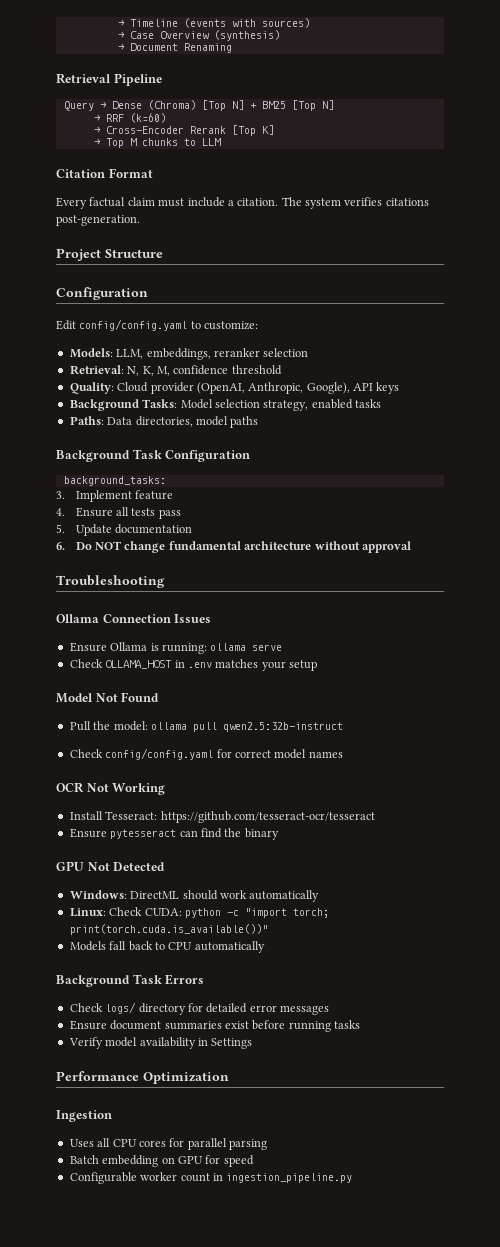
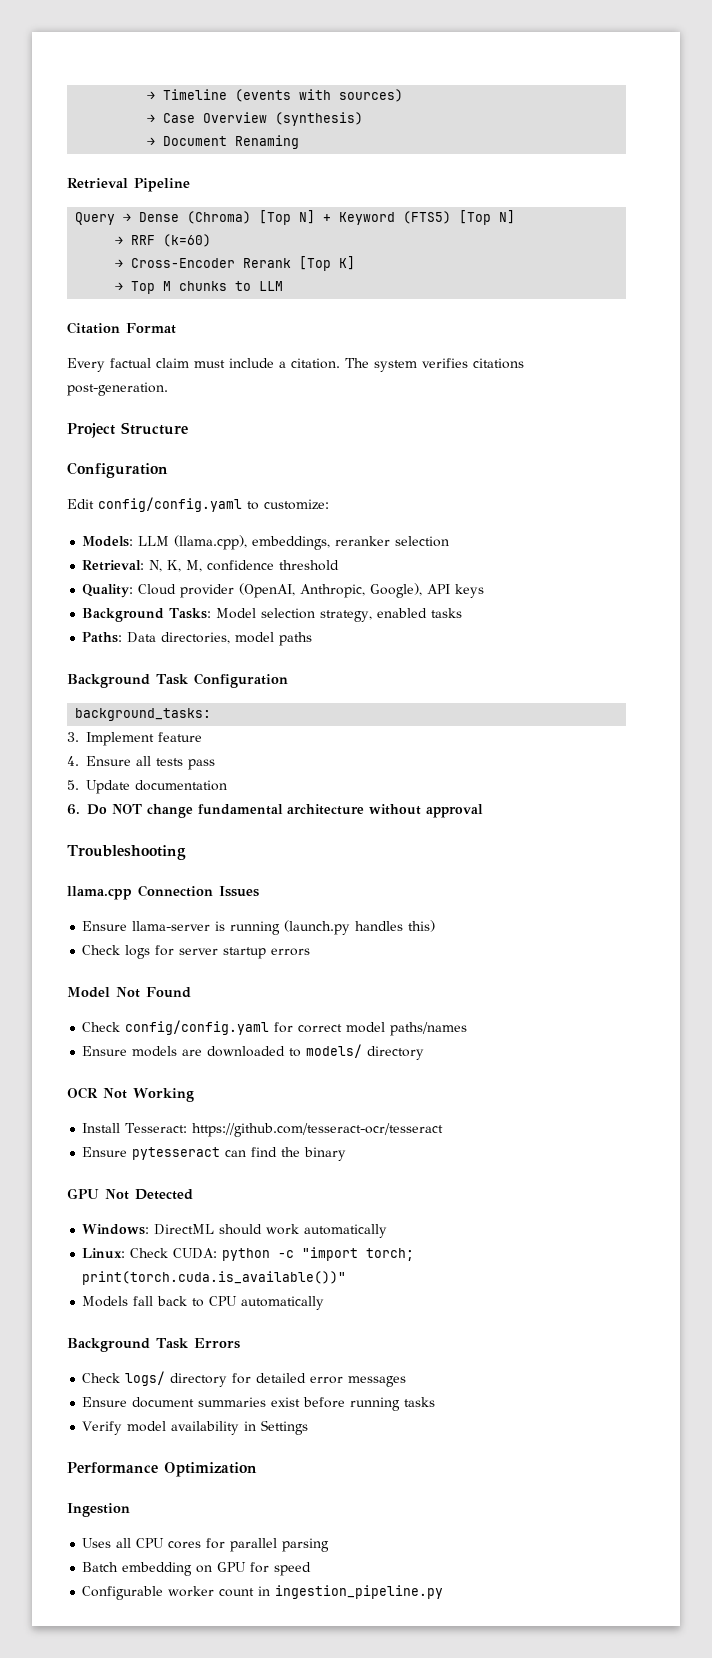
[261,101,286,109] BM25 -> [339,211,452,225] Keyword (FTS5)
[116,349,144,359] LLM, -> [138,535,248,550] LLM (llama.cpp),
[56,614,99,623] Ollama -> [67,886,132,900] llama.cpp
[110,642,283,654] [69,659,317,671] [56,692,160,703] [69,721,343,732] Ollama is running: ollama serve // Check OLLAMA_HOST in .env matches your setup // Model Not Found // Pull the model: ollama pull qwen2.5:32b-instruct -> [132,920,436,935] [82,945,311,959] [67,987,191,998] llama-server is running (launch.py handles this) // Check logs for server startup errors // Model Not Found
[308,751,343,758] names -> [390,1022,468,1036] [82,1044,425,1060] paths/names // Ensure models are downloaded to models/ directory

